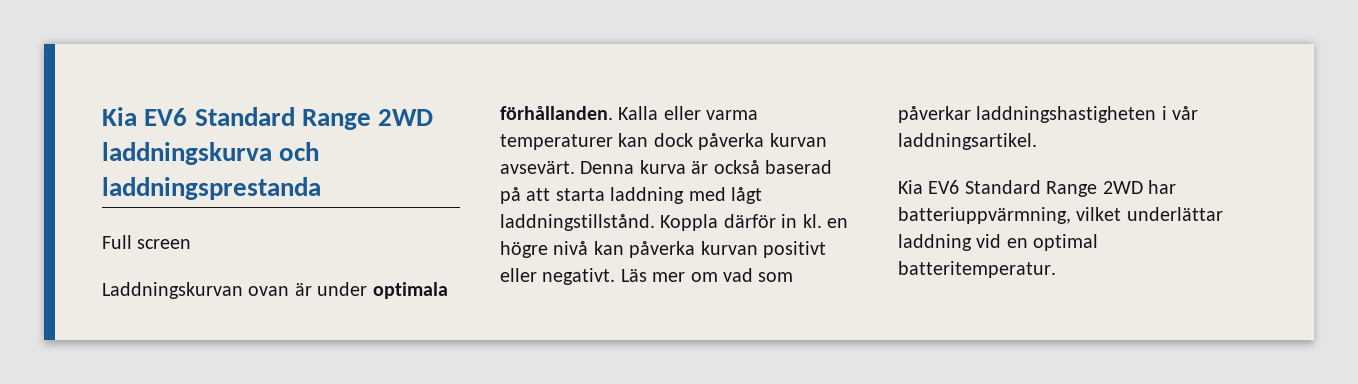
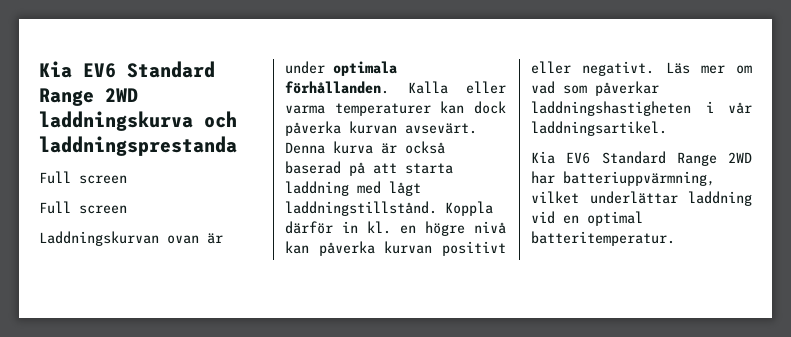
(192, 244) none -> [39,201,127,214] // Full screen

